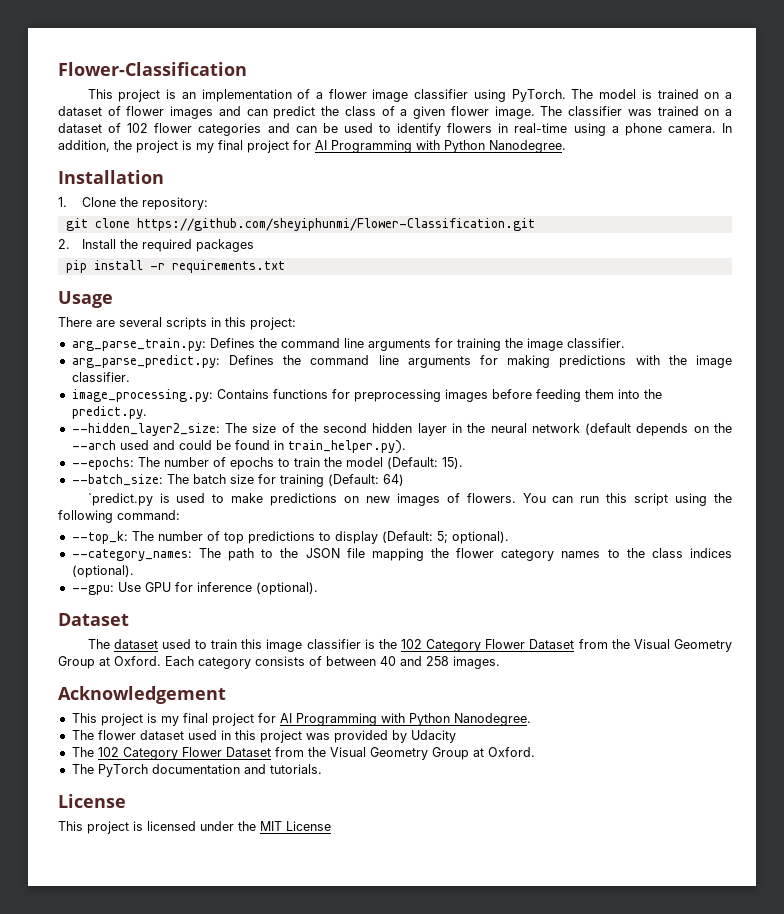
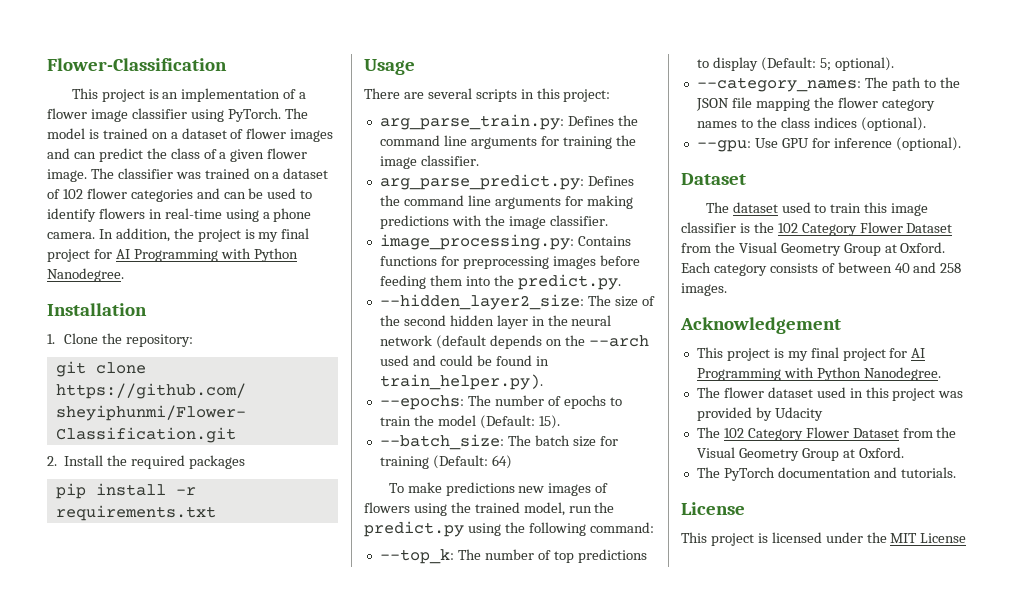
[87,493,225,506] `predict.py is used to -> [388,483,404,493] To
[344,496,360,503] on -> (515, 489) none
[466,493,669,506] flowers. You can run this script -> [364,502,615,516] [364,521,464,537] flowers using the trained model, run the predict.py

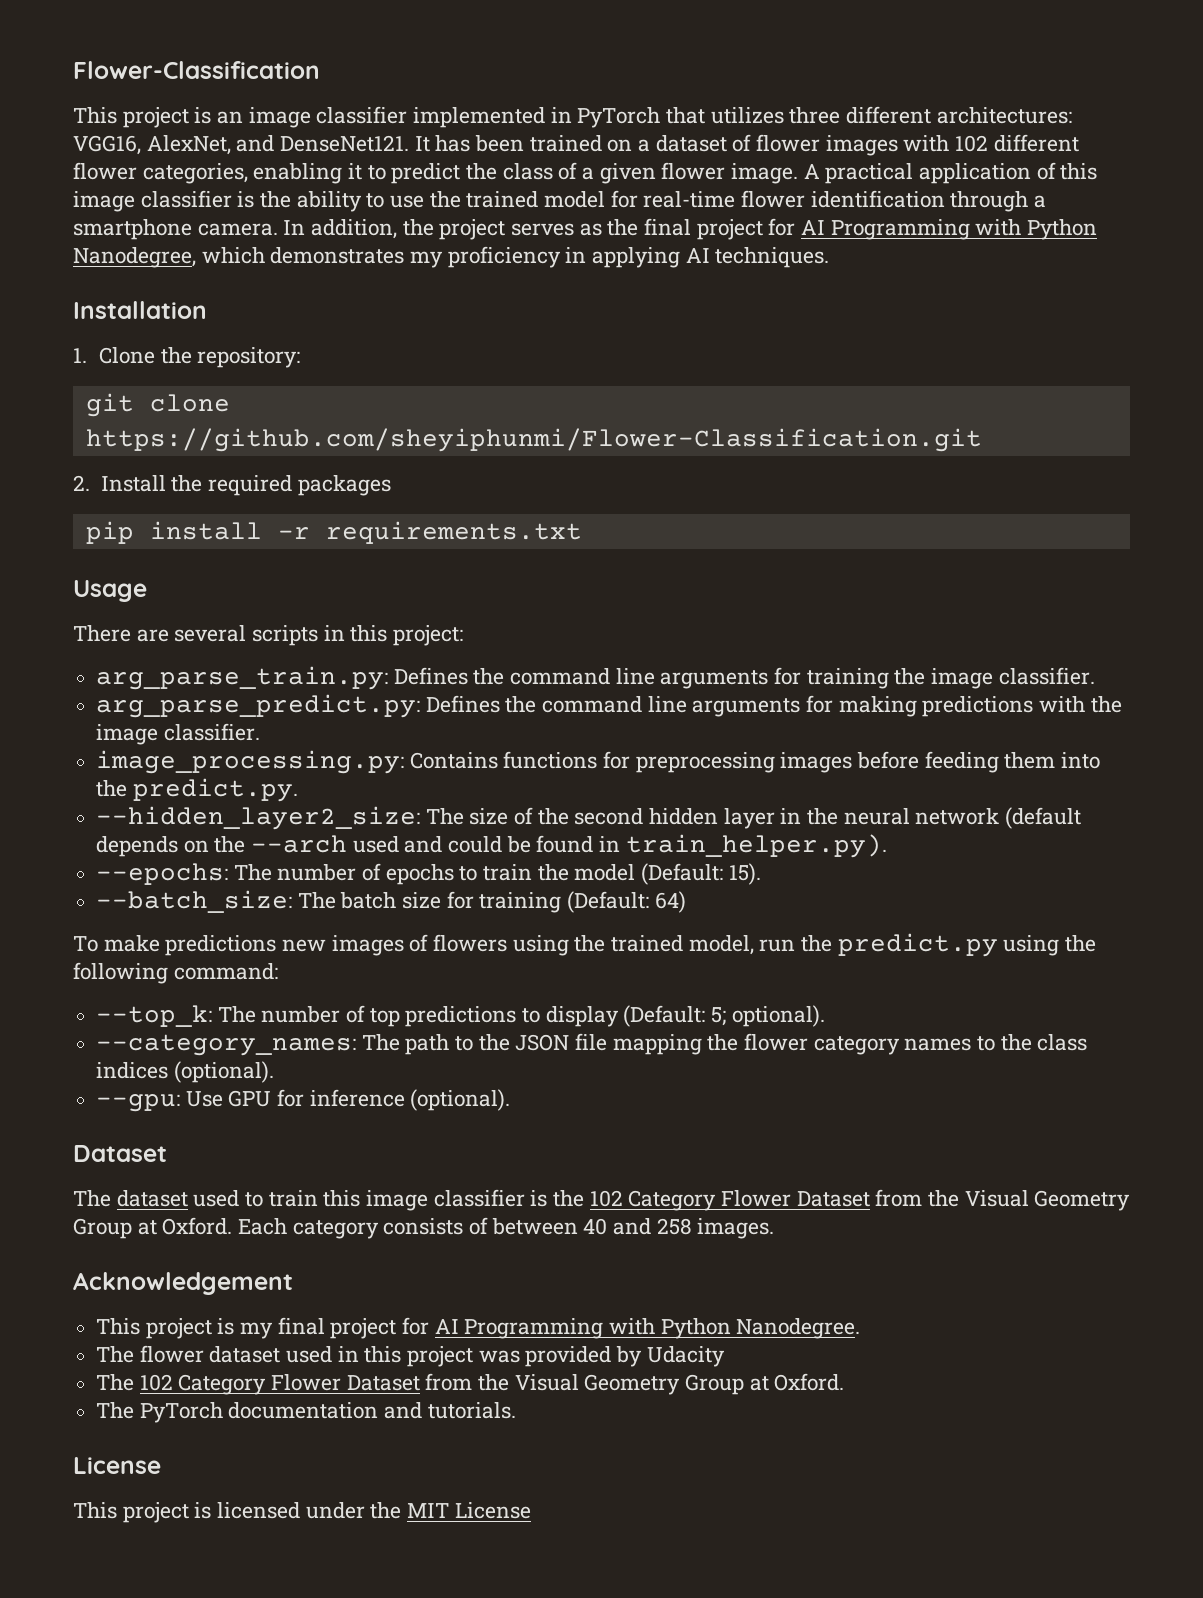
[181,88,307,102] [47,108,308,122] [47,128,99,139] implementation of a flower image classifier using PyTorch. The model is -> [248,106,1072,128] [73,135,525,155] image classifier implemented in PyTorch that utilizes three different architectures: VGG16, AlexNet, and DenseNet121. It has been
[47,148,96,159] and can -> [903,134,1079,152] [73,162,386,184] with 102 different flower categories, enabling it to
[90,168,329,179] [47,188,313,202] [47,208,312,222] The classifier was trained on a dataset of 102 flower categories and can be used to identify flowers in real-time using a phone -> [803,162,1098,184] [73,190,1047,212] [73,219,192,240] A practical application of this image classifier is the ability to use the trained model for real-time flower identification through a smartphone
[244,228,310,242] [47,248,298,262] [47,268,124,282] is my final project for AI Programming with Python Nanodegree. -> [511,218,1098,240] [73,246,830,268] serves as the final project for AI Programming with Python Nanodegree, which demonstrates my proficiency in applying AI techniques.

